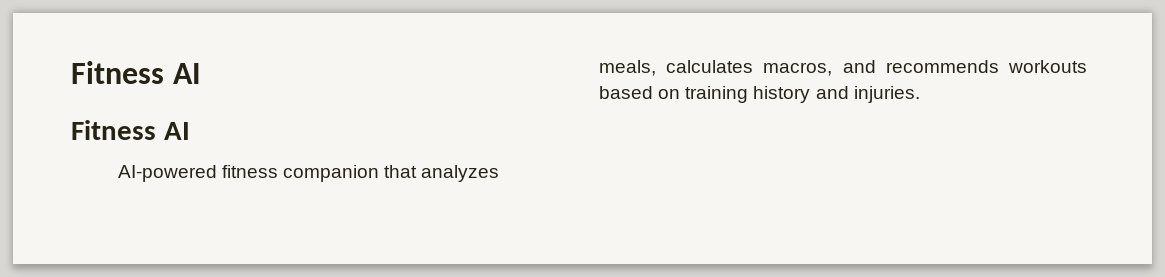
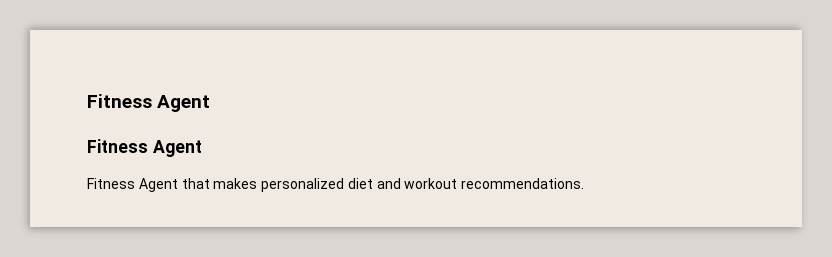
[71,61,201,84] [71,120,190,140] [117,165,500,182] [599,60,1087,76] [599,86,920,103] Fitness AI // Fitness AI // AI-powered fitness companion that analyzes meals, calculates macros, and recommends workouts based on training history and injuries. -> [87,94,211,112] [87,139,202,157] [87,178,585,192] Fitness Agent // Fitness Agent // Fitness Agent that makes personalized diet and workout recommendations.

